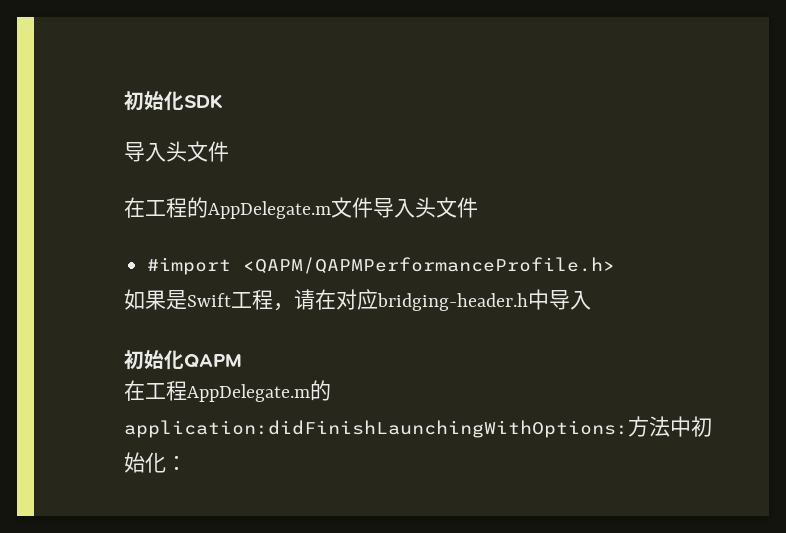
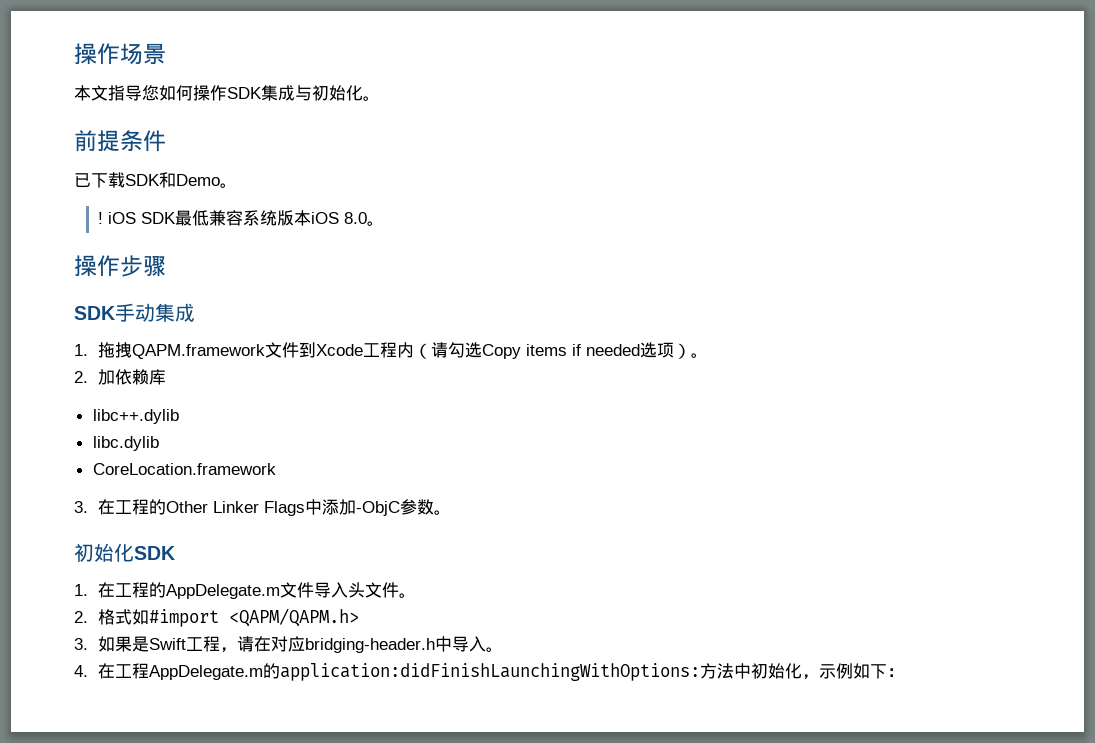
(124, 101) none -> [74,43,166,65] [74,85,380,101] [74,130,166,152] [74,172,237,188] [98,210,385,226] [74,255,166,277] [74,303,195,322] [74,342,709,359] [74,369,167,385] [92,409,179,424] [92,436,159,451] [92,463,276,475] [74,499,452,516] 操作场景 // 本文指导您如何操作SDK集成与初始化。 // 前提条件 // 已下载SDK和Demo。 // ! iOS SDK最低兼容系统版本iOS 8.0。 // 操作步骤 // SDK手动集成 // 1.拖拽QAPM.framework文件到Xcode工程内（请勾选Copy items if needed选项）。 // 2.加依赖库 // libc++.dylib // libc.dylib // CoreLocation.framework // 3.在工程的Other Linker Flags中添加-ObjC参数。 //
[124,141,229,162] 导入头文件 // -> [74,584,88,596] 1.
[147,257,616,275] // #import <QAPM/QAPMPerformanceProfile.h> // -> [399,593,417,598] [74,608,360,627] [74,638,88,650] 。 // 2.格式如#import <QAPM/QAPM.h> // 3.
[124,350,242,370] // 初始化QAPM // -> [486,647,504,652] [74,665,88,677] 。 // 4.
(166, 462) none -> [802,663,888,680] ，示例如下

